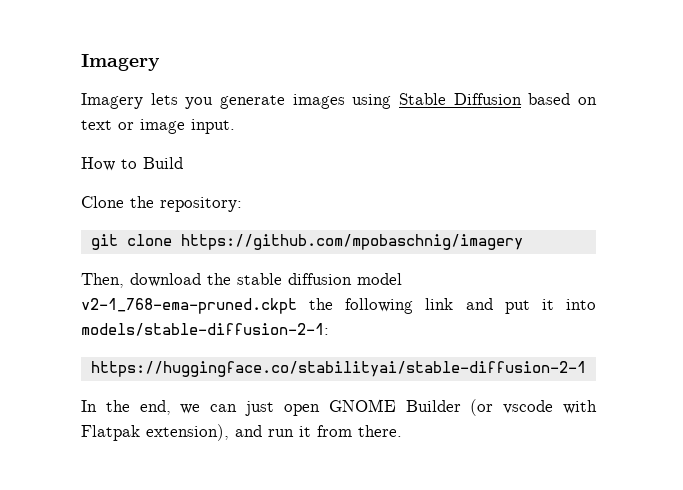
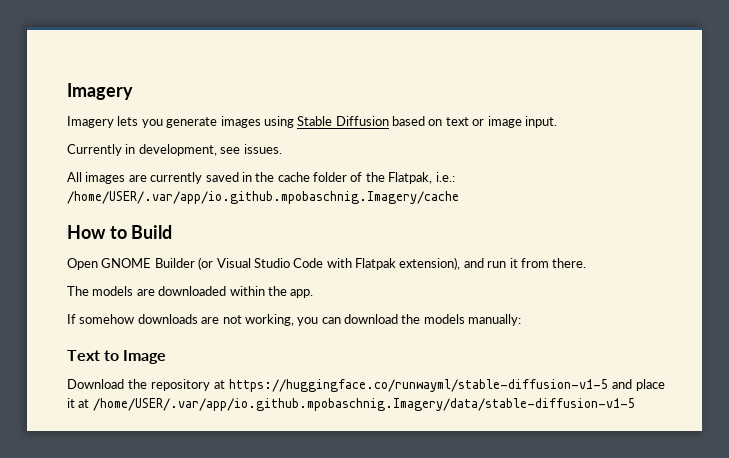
[81,157,183,171] [81,196,242,212] [90,234,523,250] [81,273,402,288] [81,298,597,314] [81,323,329,336] [90,361,586,377] [81,399,554,416] How to Build // Clone the repository: // git clone https://github.com/mpobaschnig/imagery // Then, download the stable diffusion model v2-1_768-ema-pruned.ckpt the following link and put it into models/stable-diffusion-2-1: // https://huggingface.co/stabilityai/stable-diffusion-2-1 // In the end, we can just open GNOME Builder (or vscode -> [67,144,282,156] [67,172,455,184] [67,191,459,204] [67,225,173,239] [67,257,324,270] Currently in development, see issues. // All images are currently saved in the cache folder of the Flatpak, i.e.: /home/USER/.var/app/io.github.mpobaschnig.Imagery/cache // How to Build // Open GNOME Builder (or Visual Studio Code
(402, 431) none -> [67,286,314,298] [67,314,522,326] [67,350,167,364] [67,379,665,392] [67,398,635,411] // The models are downloaded within the app. // If somehow downloads are not working, you can download the models manually: // Text to Image // Download the repository at https://huggingface.co/runwayml/stable-diffusion-v1-5 and place it at /home/USER/.var/app/io.github.mpobaschnig.Imagery/data/stable-diffusion-v1-5

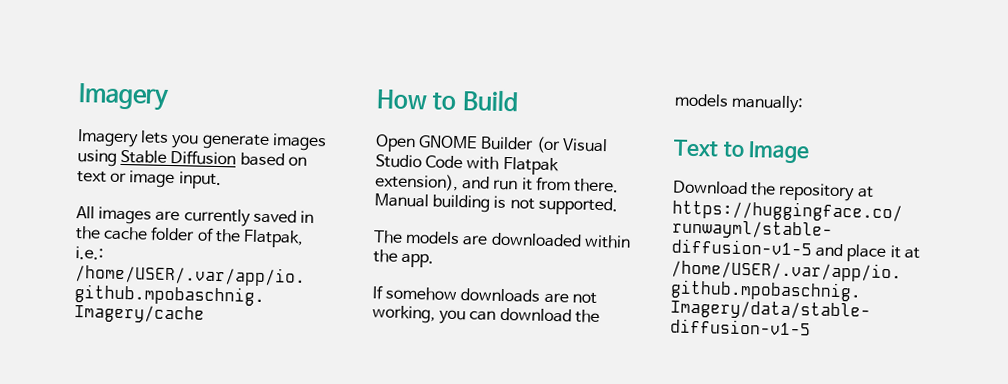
[67,144,282,156] // Currently in development, see issues. -> (222, 180) none
(587, 263) none -> [374,193,618,216] Manual building is not supported.

